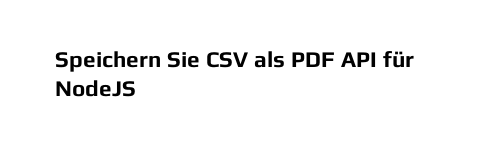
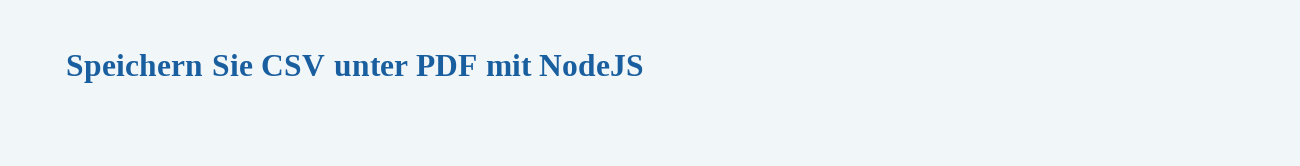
[254,51,415,68] als PDF API für -> [333,54,532,76] unter PDF mit

